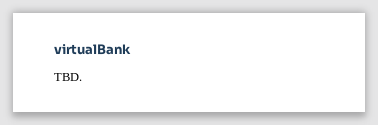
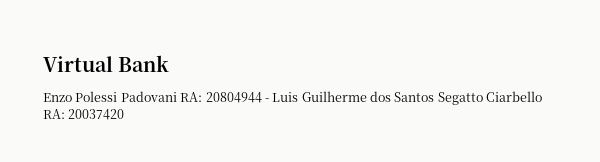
[54,44,131,55] [54,73,82,81] virtualBank // TBD. -> [43,55,170,72] [43,91,543,105] [43,109,125,120] Virtual Bank // Enzo Polessi Padovani RA: 20804944 - Luis Guilherme dos Santos Segatto Ciarbello RA: 20037420

